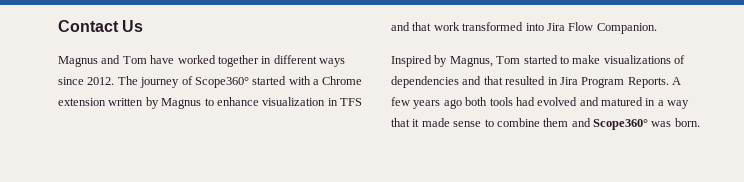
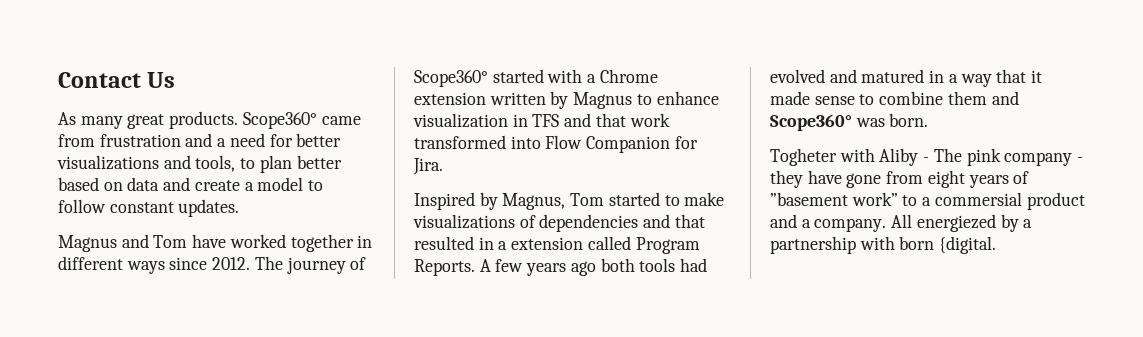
(144, 26) none -> [58,111,361,129] [58,133,342,147] [57,155,342,173] [58,177,324,191] [58,199,240,217] // As many great products. Scope360° came from frustration and a need for better visualizations and tools, to plan better based on data and create a model to follow constant updates.
[546,22,657,34] Jira Flow Companion. -> [545,135,698,153] [413,158,443,175] Flow Companion for Jira.
[559,77,578,85] Jira -> [498,236,631,250] a extension called
(700, 122) none -> [770,148,1084,166] [770,170,1030,188] [770,192,1085,210] [770,214,1033,232] [770,236,997,254] // Togheter with Aliby - The pink company - they have gone from eight years of ”basement work” to a commersial product and a company. All energiezed by a partnership with born {digital.

